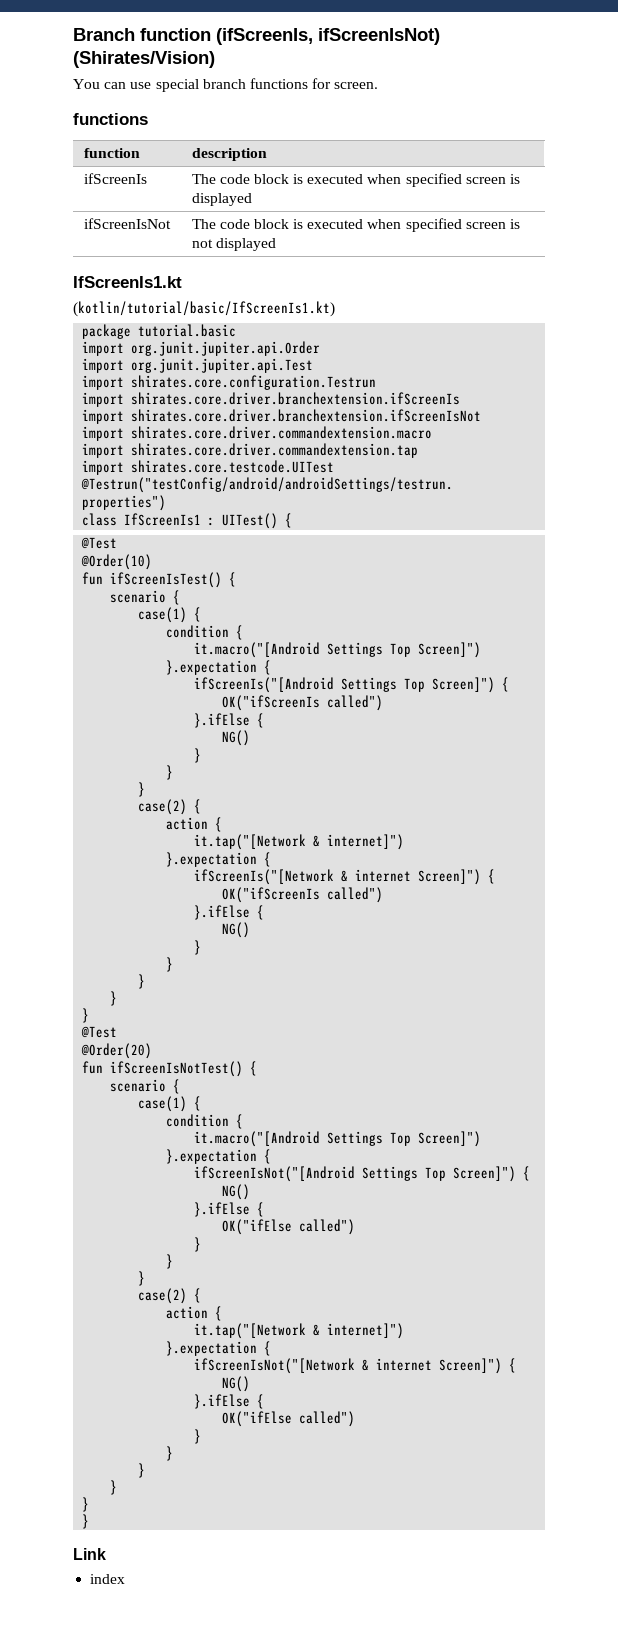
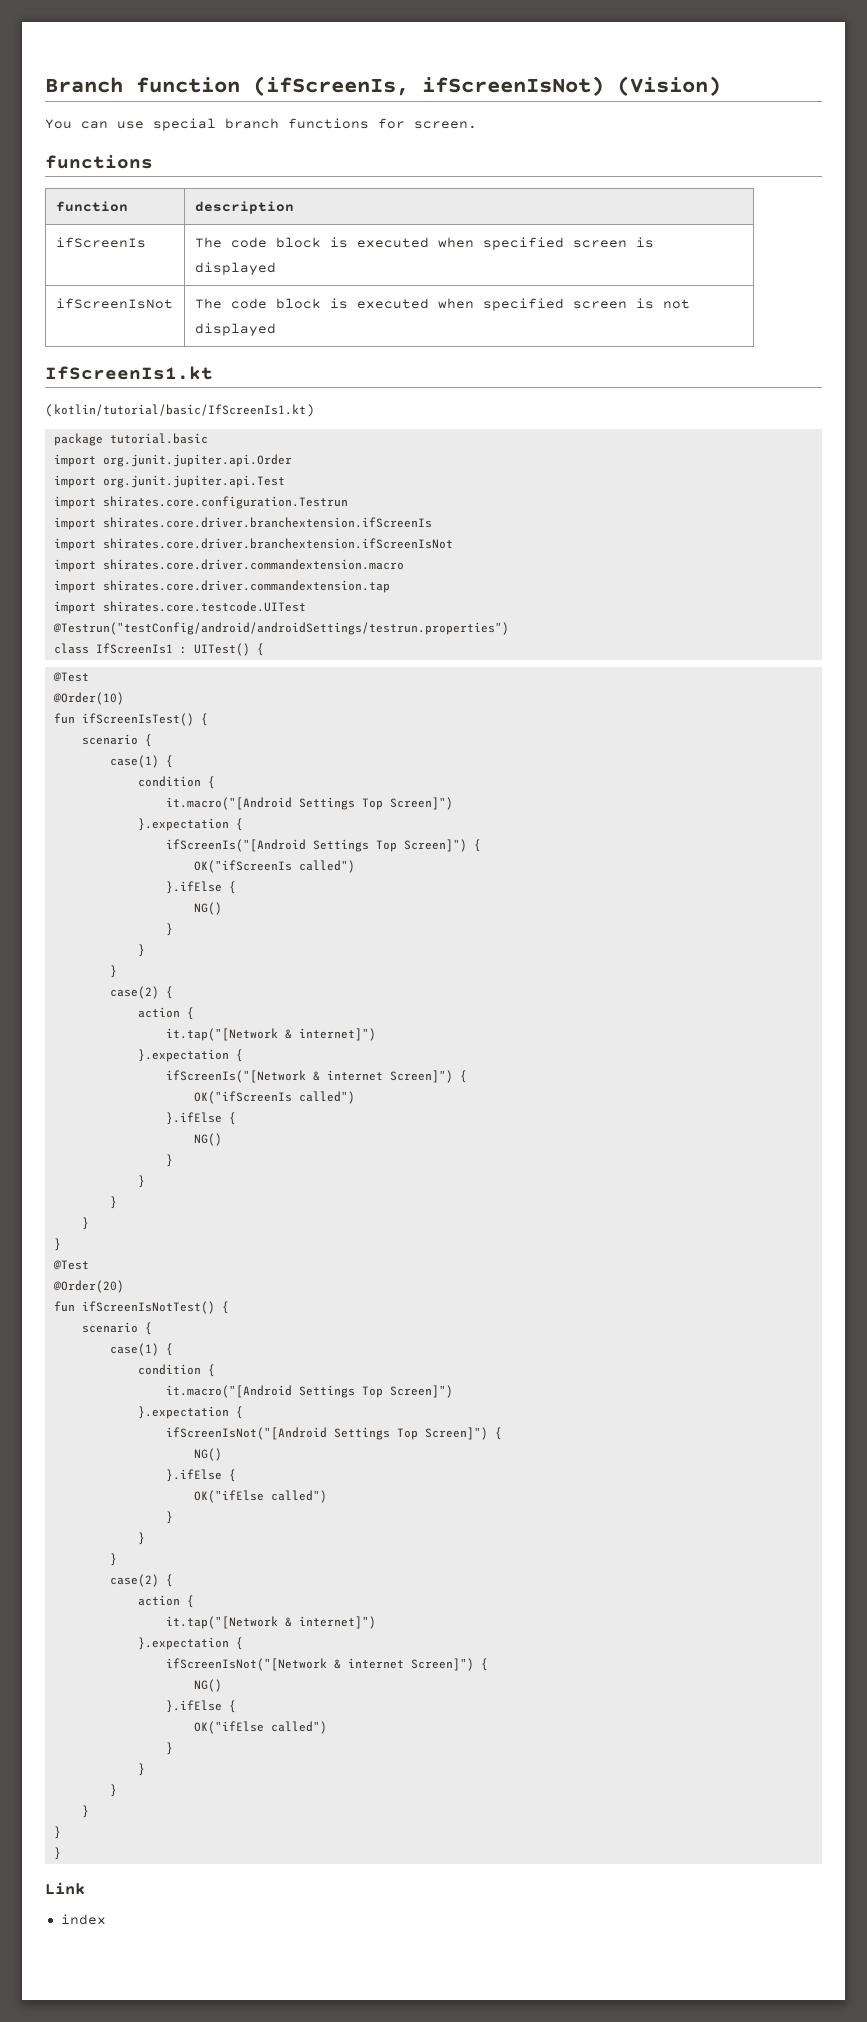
[73,51,215,68] (Shirates/Vision) -> [617,76,721,96] (Vision)

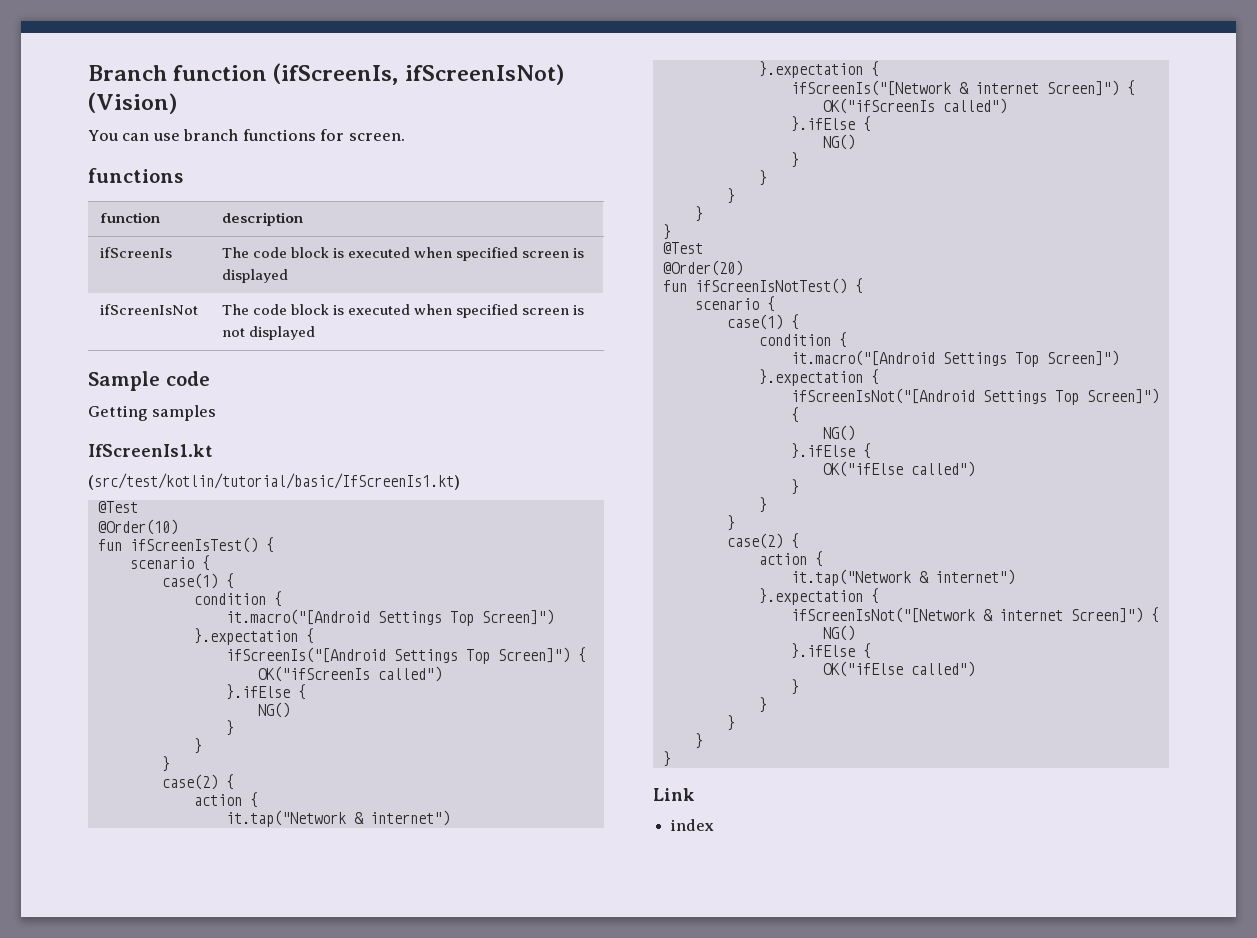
[153,118,216,131] special -> (180, 137) none
[45,366,213,380] [45,404,315,417] [53,433,208,446] [53,454,292,467] [53,475,285,488] [53,496,348,509] [53,517,432,530] [53,538,453,551] [53,559,404,572] [53,580,390,593] [53,601,306,614] [52,622,509,635] [53,643,264,656] IfScreenIs1.kt // (kotlin/tutorial/basic/IfScreenIs1.kt) // package tutorial.basic // import org.junit.jupiter.api.Order // import org.junit.jupiter.api.Test // import shirates.core.configuration.Testrun // import shirates.core.driver.branchextension.ifScreenIs // import shirates.core.driver.branchextension.ifScreenIsNot // import shirates.core.driver.commandextension.macro // import shirates.core.driver.commandextension.tap // import shirates.core.testcode.UITest // @Testrun("testConfig/android/androidSettings/testrun.properties") // class IfScreenIs1 : UITest() { -> [88,371,210,391] [88,405,217,421] [88,444,213,457] [88,473,460,490] Sample code // Getting samples // IfScreenIs1.kt // (src/test/kotlin/tutorial/basic/IfScreenIs1.kt)
[165,1028,376,1041] it.tap("[Network & internet]") -> [225,810,450,827] it.tap("Network & internet")
[165,1616,376,1629] it.tap("[Network & internet]") -> [790,569,1015,586] it.tap("Network & internet")
[53,1847,61,1860] // } -> (671, 759) none

